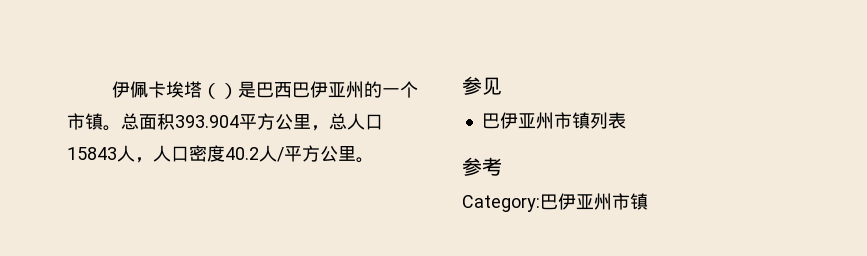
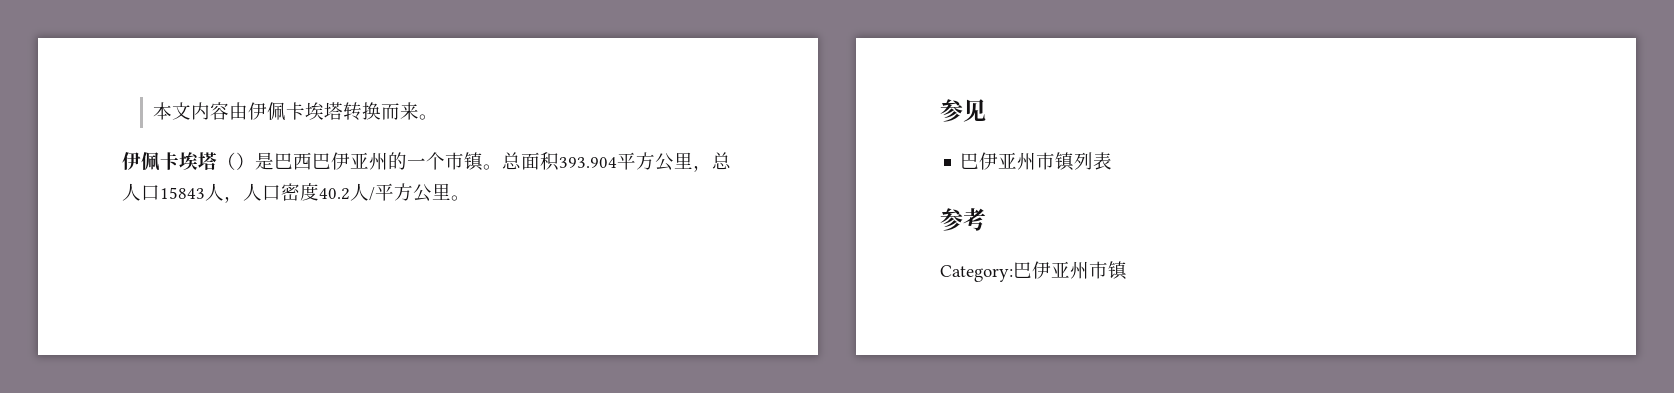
(112, 89) none -> [152,102,438,121] 本文内容由伊佩卡埃塔转换而来。 //

